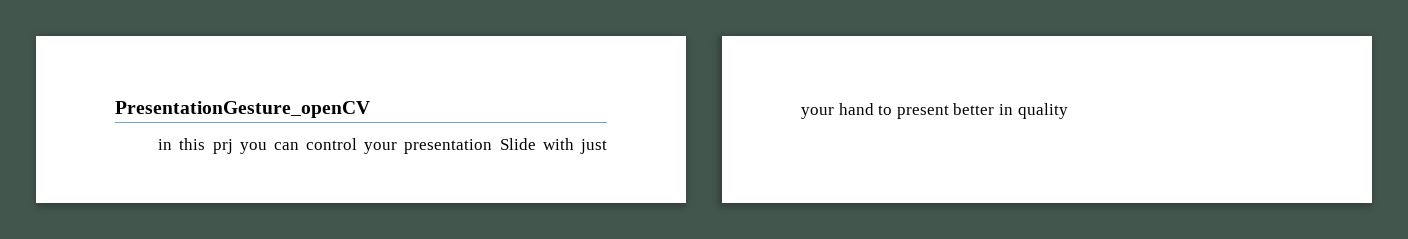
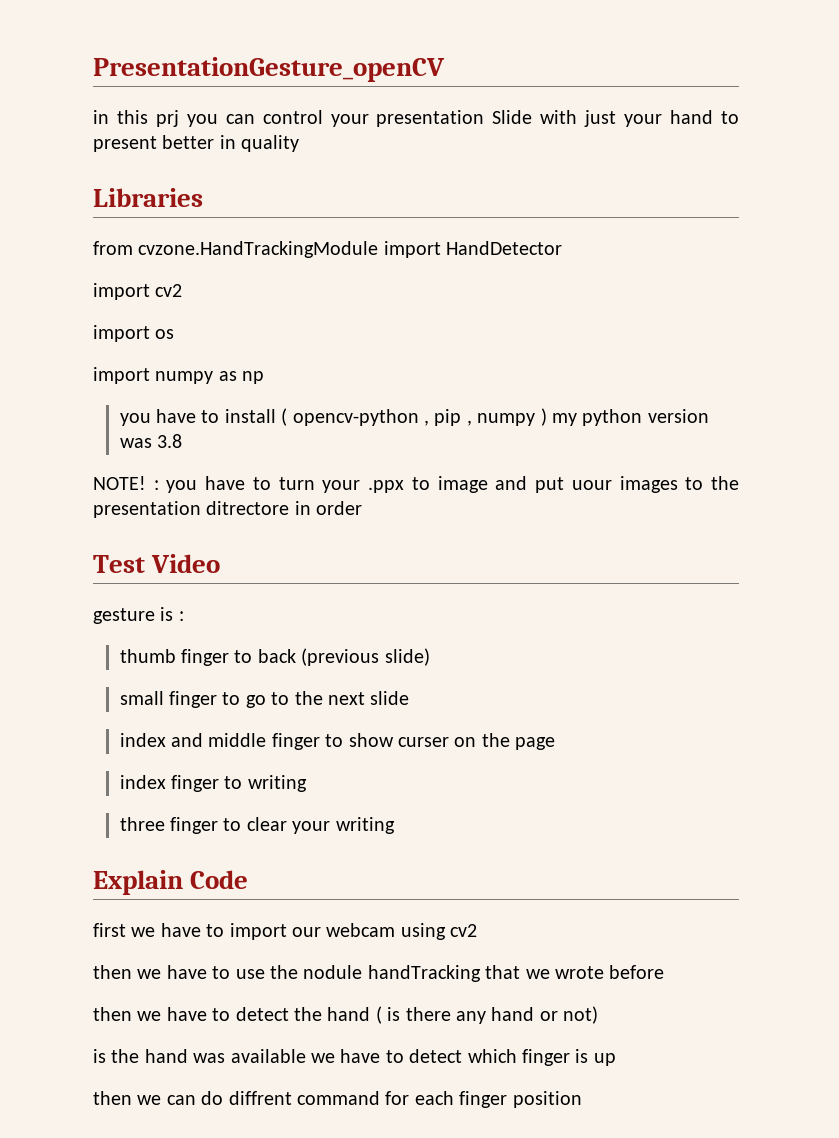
(1068, 111) none -> [93,188,203,207] [93,241,563,258] [93,283,183,300] [93,325,175,342] [93,367,265,384] [119,408,709,426] [119,434,183,448] [93,476,740,493] [93,501,363,518] [93,554,221,573] [93,607,184,624] [119,648,430,666] [119,691,410,708] [119,733,556,750] [119,775,307,792] [119,817,395,834] [93,870,249,895] [93,923,478,940] [93,965,665,982] [93,1006,599,1024] [93,1049,616,1066] [93,1091,582,1108] // Libraries // from cvzone.HandTrackingModule import HandDetector // import cv2 // import os // import numpy as np // you have to install ( opencv-python , pip , numpy ) my python version was 3.8 // NOTE! : you have to turn your .ppx to image and put uour images to the presentation ditrectore in order // Test Video // gesture is : // thumb finger to back (previous slide) // small finger to go to the next slide // index and middle finger to show curser on the page // index finger to writing // three finger to clear your writing // Explain Code // first we have to import our webcam using cv2 // then we have to use the nodule handTracking that we wrote before // then we have to detect the hand ( is there any hand or not) // is the hand was available we have to detect which finger is up // then we can do diffrent command for each finger position

